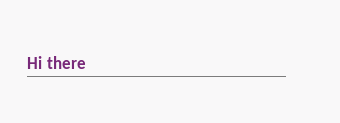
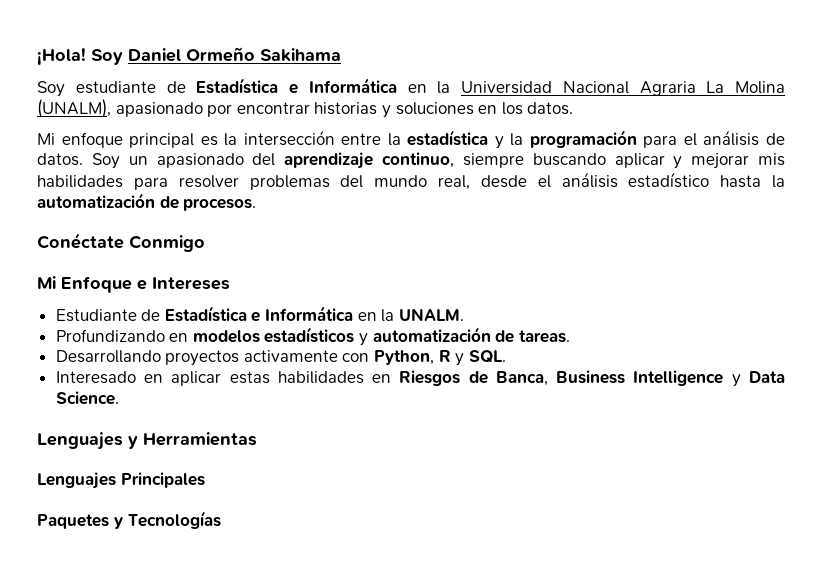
[27,56,86,69] Hi there -> [37,47,341,65] [37,78,785,97] [37,99,574,118] [37,130,785,149] [37,152,785,169] [37,172,785,190] [37,193,257,211] [37,233,205,252] [37,276,230,293] [55,306,464,322] [55,327,570,346] [55,350,506,366] [55,370,785,387] [55,391,119,405] [37,432,257,450] [37,472,205,489] [37,511,221,529] ¡Hola! Soy Daniel Ormeño Sakihama // Soy estudiante de Estadística e Informática en la Universidad Nacional Agraria La Molina (UNALM), apasionado por encontrar historias y soluciones en los datos. // Mi enfoque principal es la intersección entre la estadística y la programación para el análisis de datos. Soy un apasionado del aprendizaje continuo, siempre buscando aplicar y mejorar mis habilidades para resolver problemas del mundo real, desde el análisis estadístico hasta la automatización de procesos. // Conéctate Conmigo // Mi Enfoque e Intereses // Estudiante de Estadística e Informática en la UNALM. // Profundizando en modelos estadísticos y automatización de tareas. // Desarrollando proyectos activamente con Python, R y SQL. // Interesado en aplicar estas habilidades en Riesgos de Banca, Business Intelligence y Data Science. // Lenguajes y Herramientas // Lenguajes Principales // Paquetes y Tecnologías

